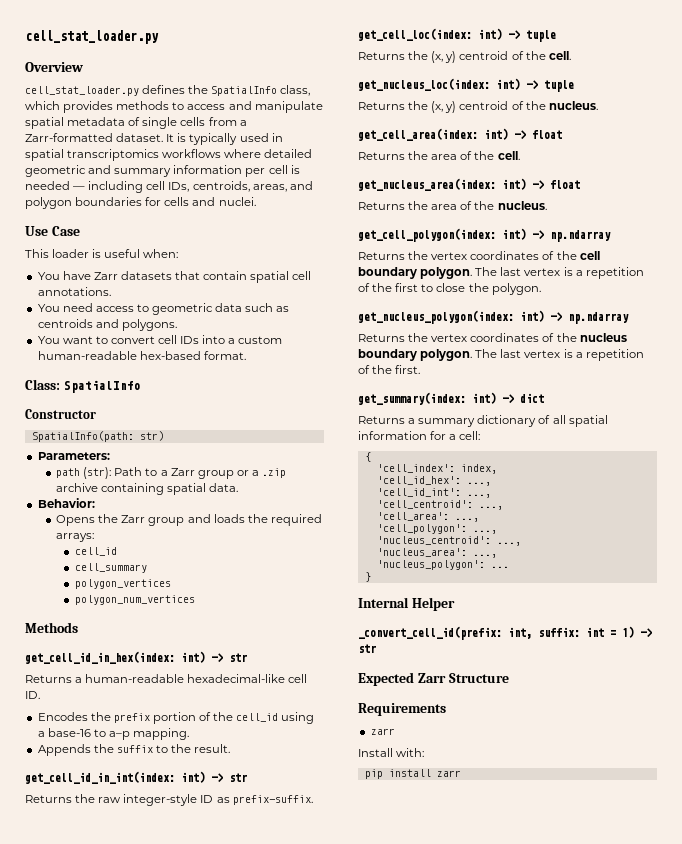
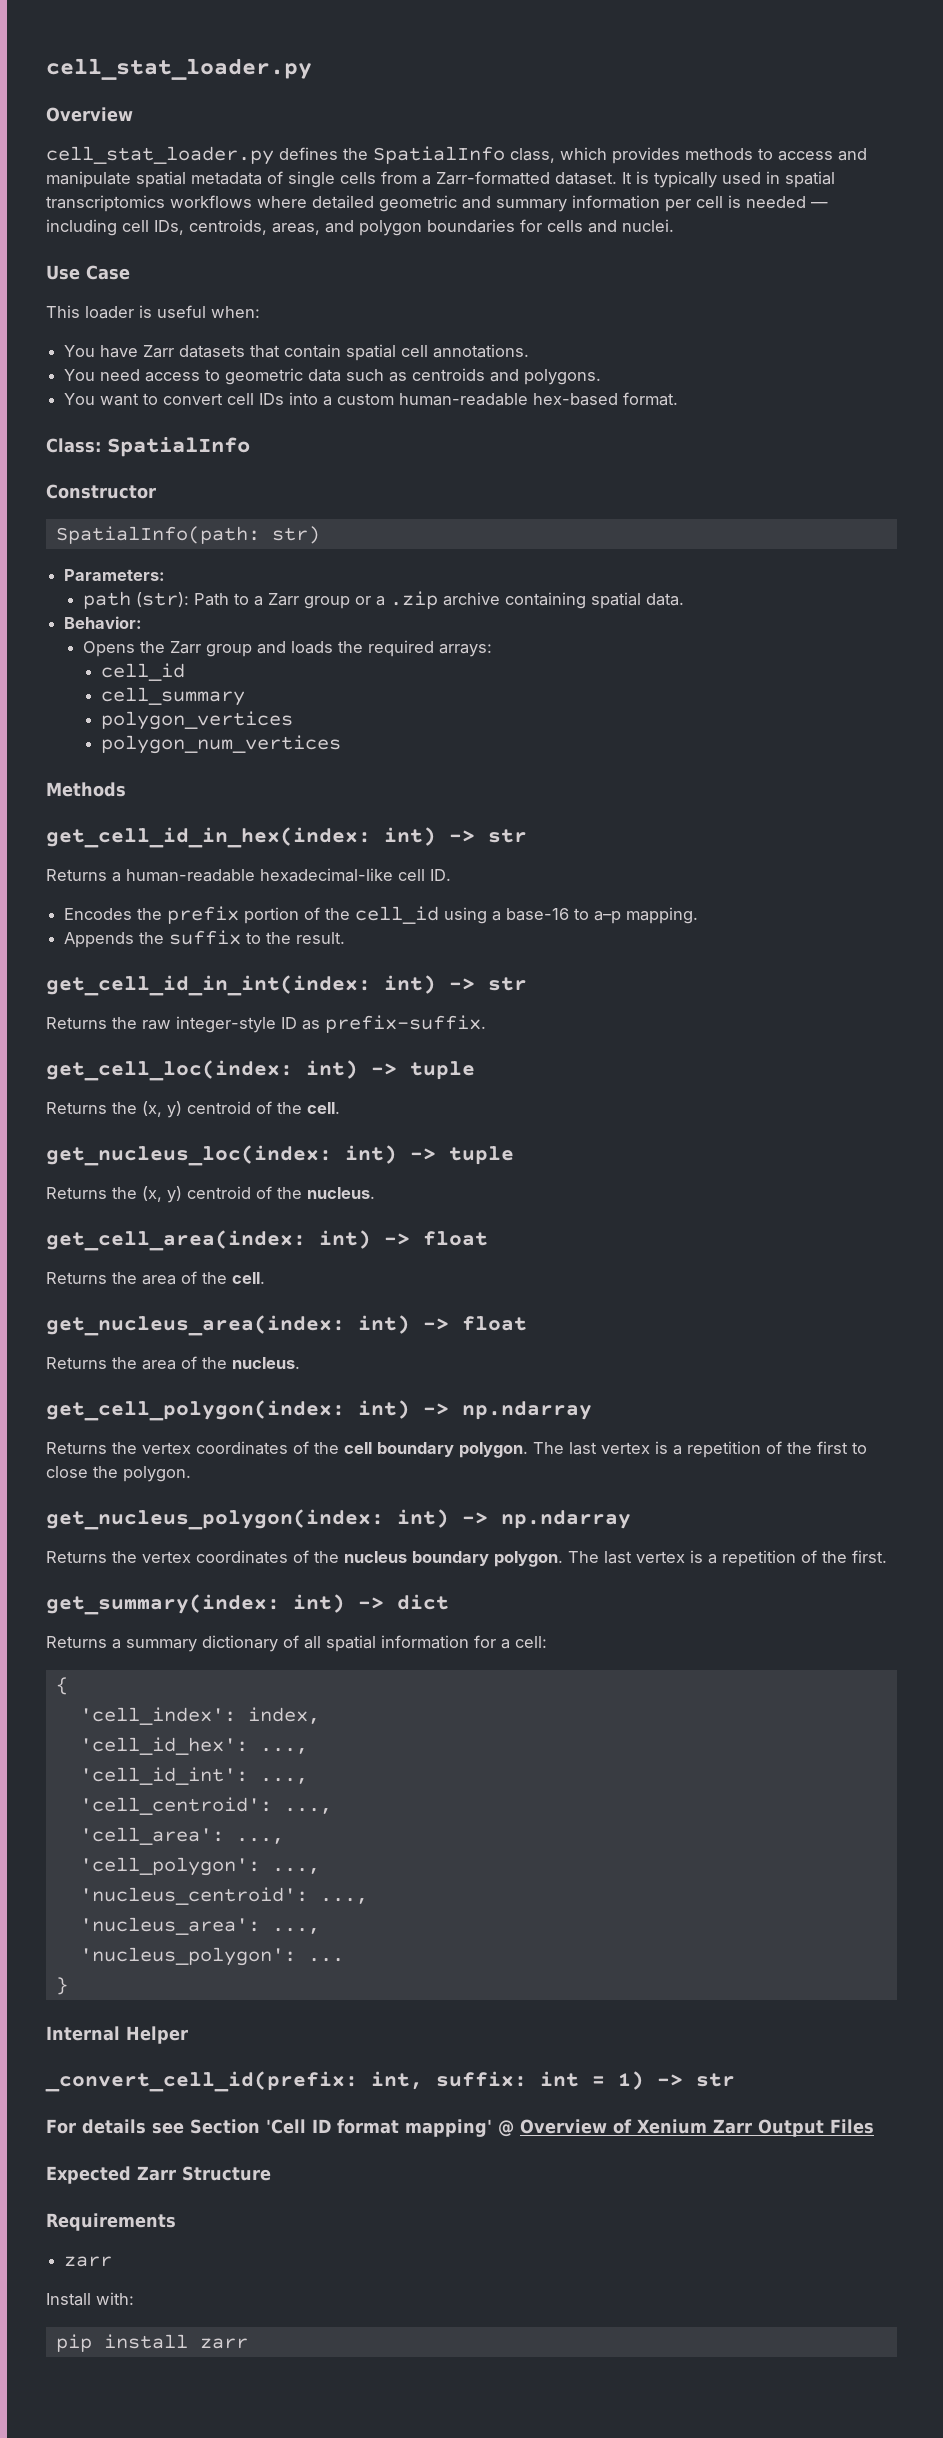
(376, 648) none -> [46,2119,874,2137] // For details see Section 'Cell ID format mapping' @ Overview of Xenium Zarr Output Files

